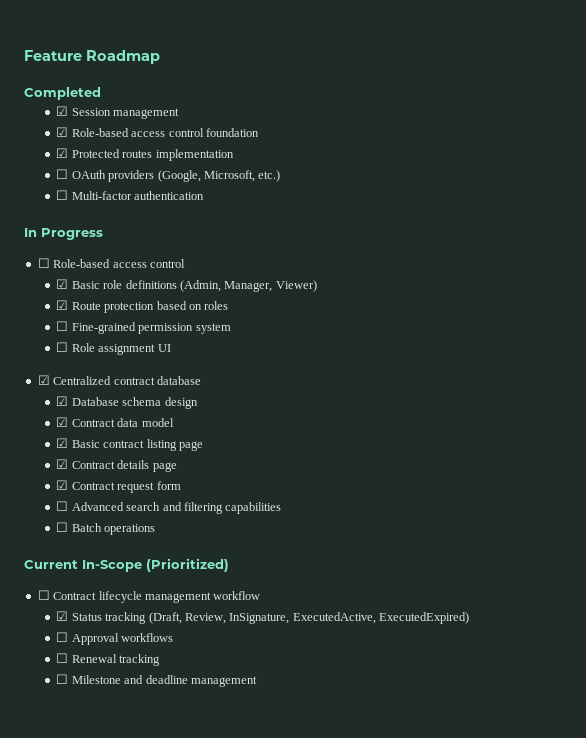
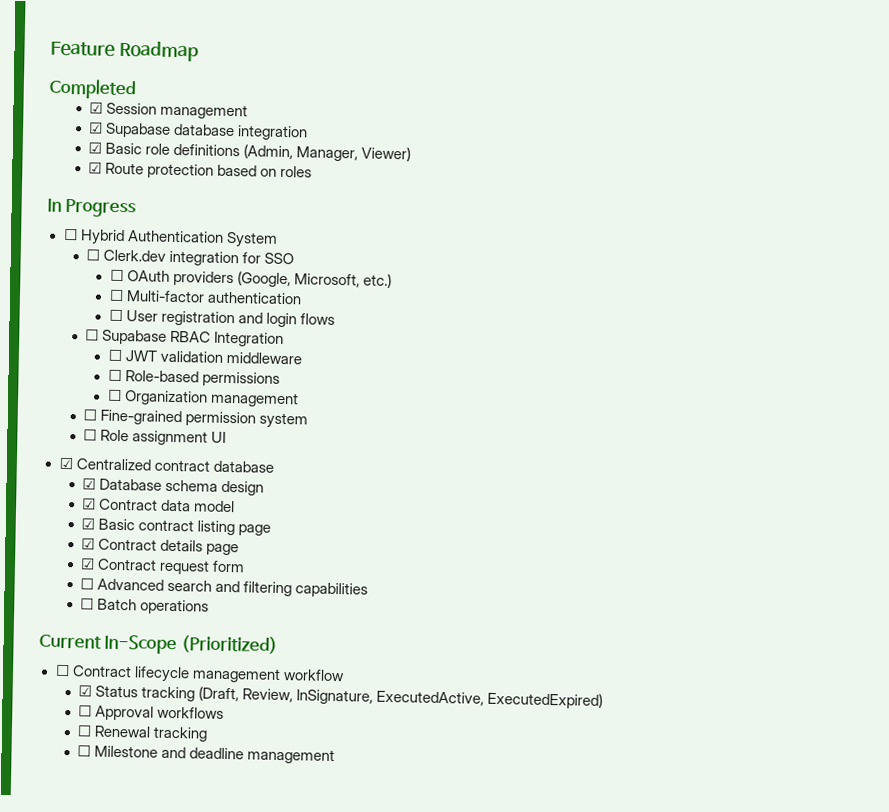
[71,128,259,137] [56,148,234,161] [56,169,281,182] [56,190,205,200] [24,228,103,240] [37,258,185,268] Role-based access control foundation // ☑ Protected routes implementation // ☐ OAuth providers (Google, Microsoft, etc.) // ☐ Multi-factor authentication // In Progress // ☐ Role-based access control -> [105,122,309,141] Supabase database integration
(229, 305) none -> [47,198,137,218] [63,228,278,248] [86,249,295,267] [109,269,392,288] [108,289,302,305] [108,309,335,328] [85,329,285,348] [107,349,302,365] [107,369,280,387] [107,389,299,408] // In Progress // ☐ Hybrid Authentication System // ☐ Clerk.dev integration for SSO // ☐ OAuth providers (Google, Microsoft, etc.) // ☐ Multi-factor authentication // ☐ User registration and login flows // ☐ Supabase RBAC Integration // ☐ JWT validation middleware // ☐ Role-based permissions // ☐ Organization management

